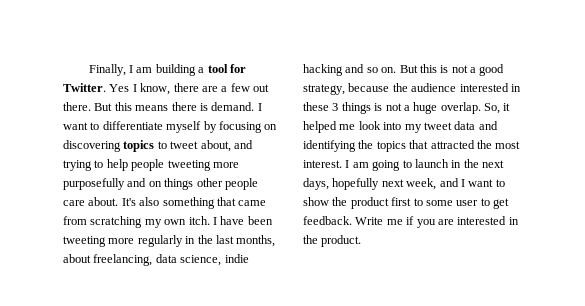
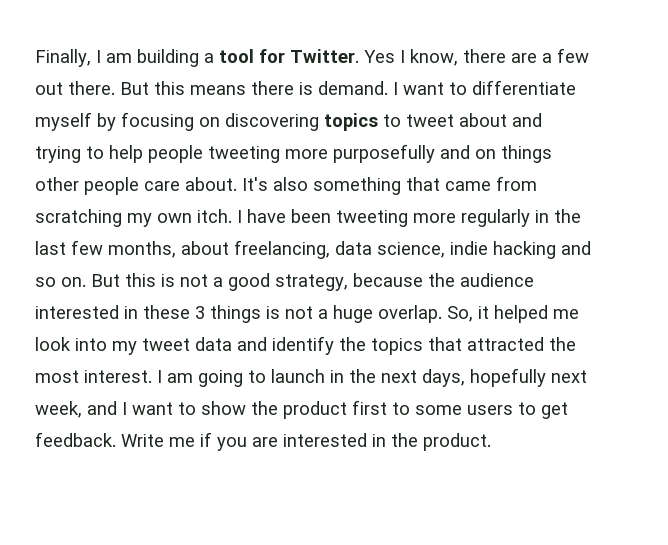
[200,140,231,152] about, -> [459,113,507,127] about
(234, 239) none -> [71,240,103,255] few
[303,140,356,152] identifying -> [272,336,334,355] identify
[456,200,479,206] user -> [467,405,513,415] users

